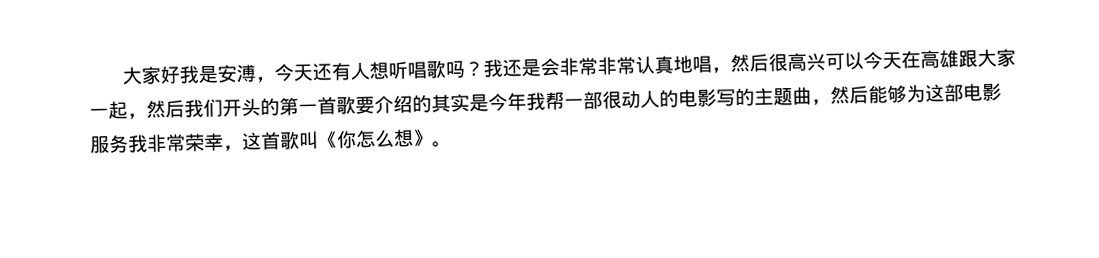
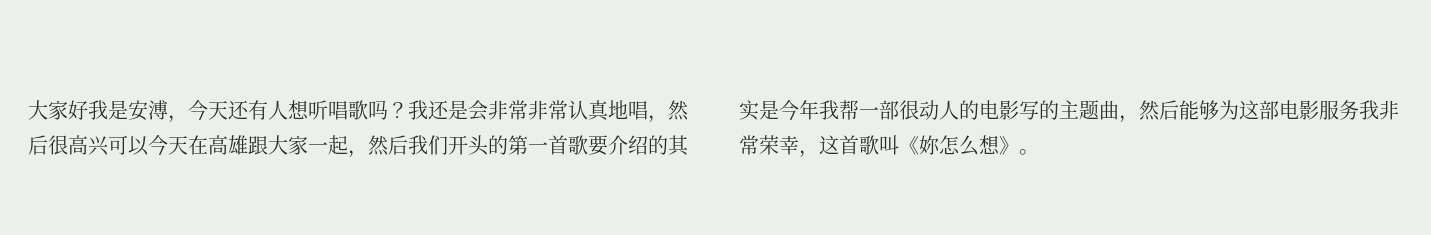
[336,129,357,149] 你 -> [919,135,940,155] 妳

